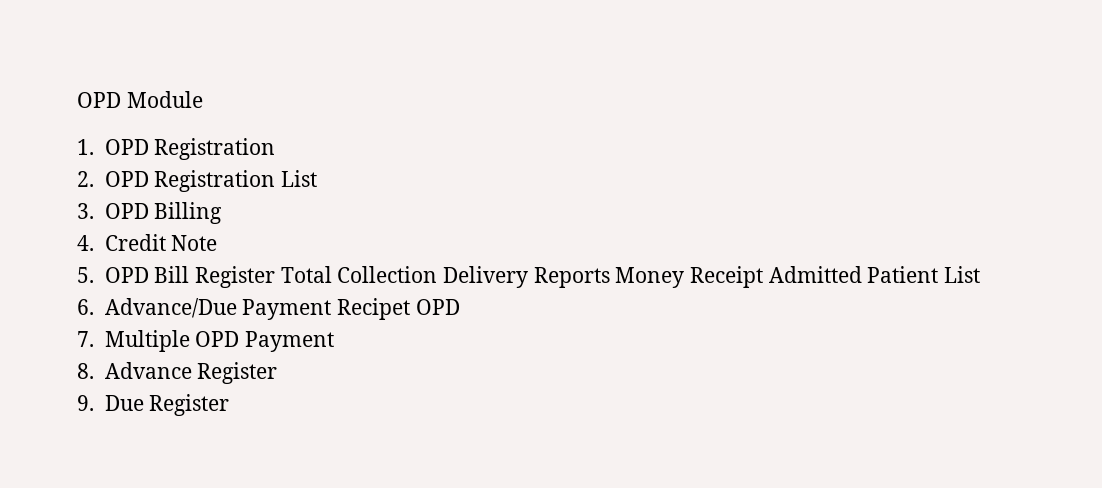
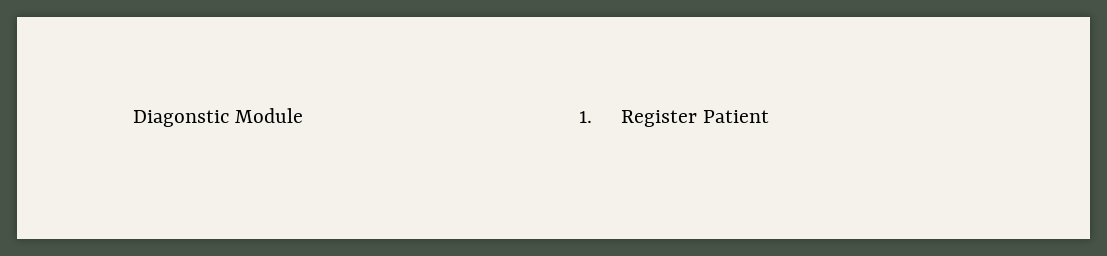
[77,92,121,108] OPD -> [133,110,229,127] Diagonstic
[104,138,276,160] [77,170,317,192] [77,202,223,224] [77,234,218,251] [77,266,980,288] [77,298,460,320] [77,330,334,352] [77,362,278,384] [77,394,230,416] OPD Registration // 2. OPD Registration List // 3. OPD Billing // 4. Credit Note // 5. OPD Bill Register Total Collection Delivery Reports Money Receipt Admitted Patient List // 6. Advance/Due Payment Recipet OPD // 7. Multiple OPD Payment // 8. Advance Register // 9. Due Register -> [620,110,770,127] Register Patient

